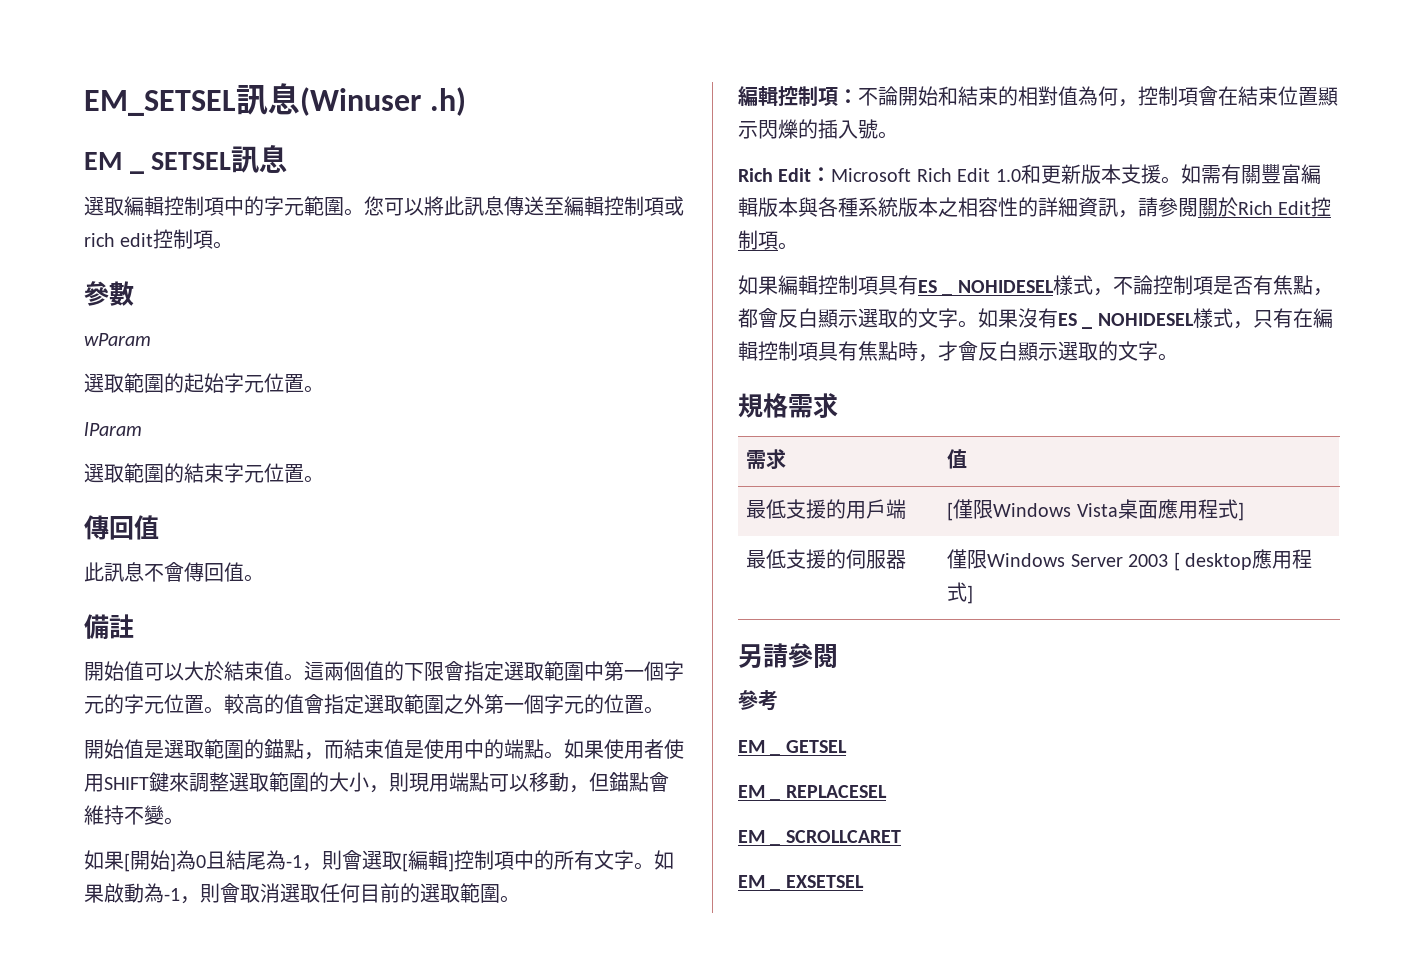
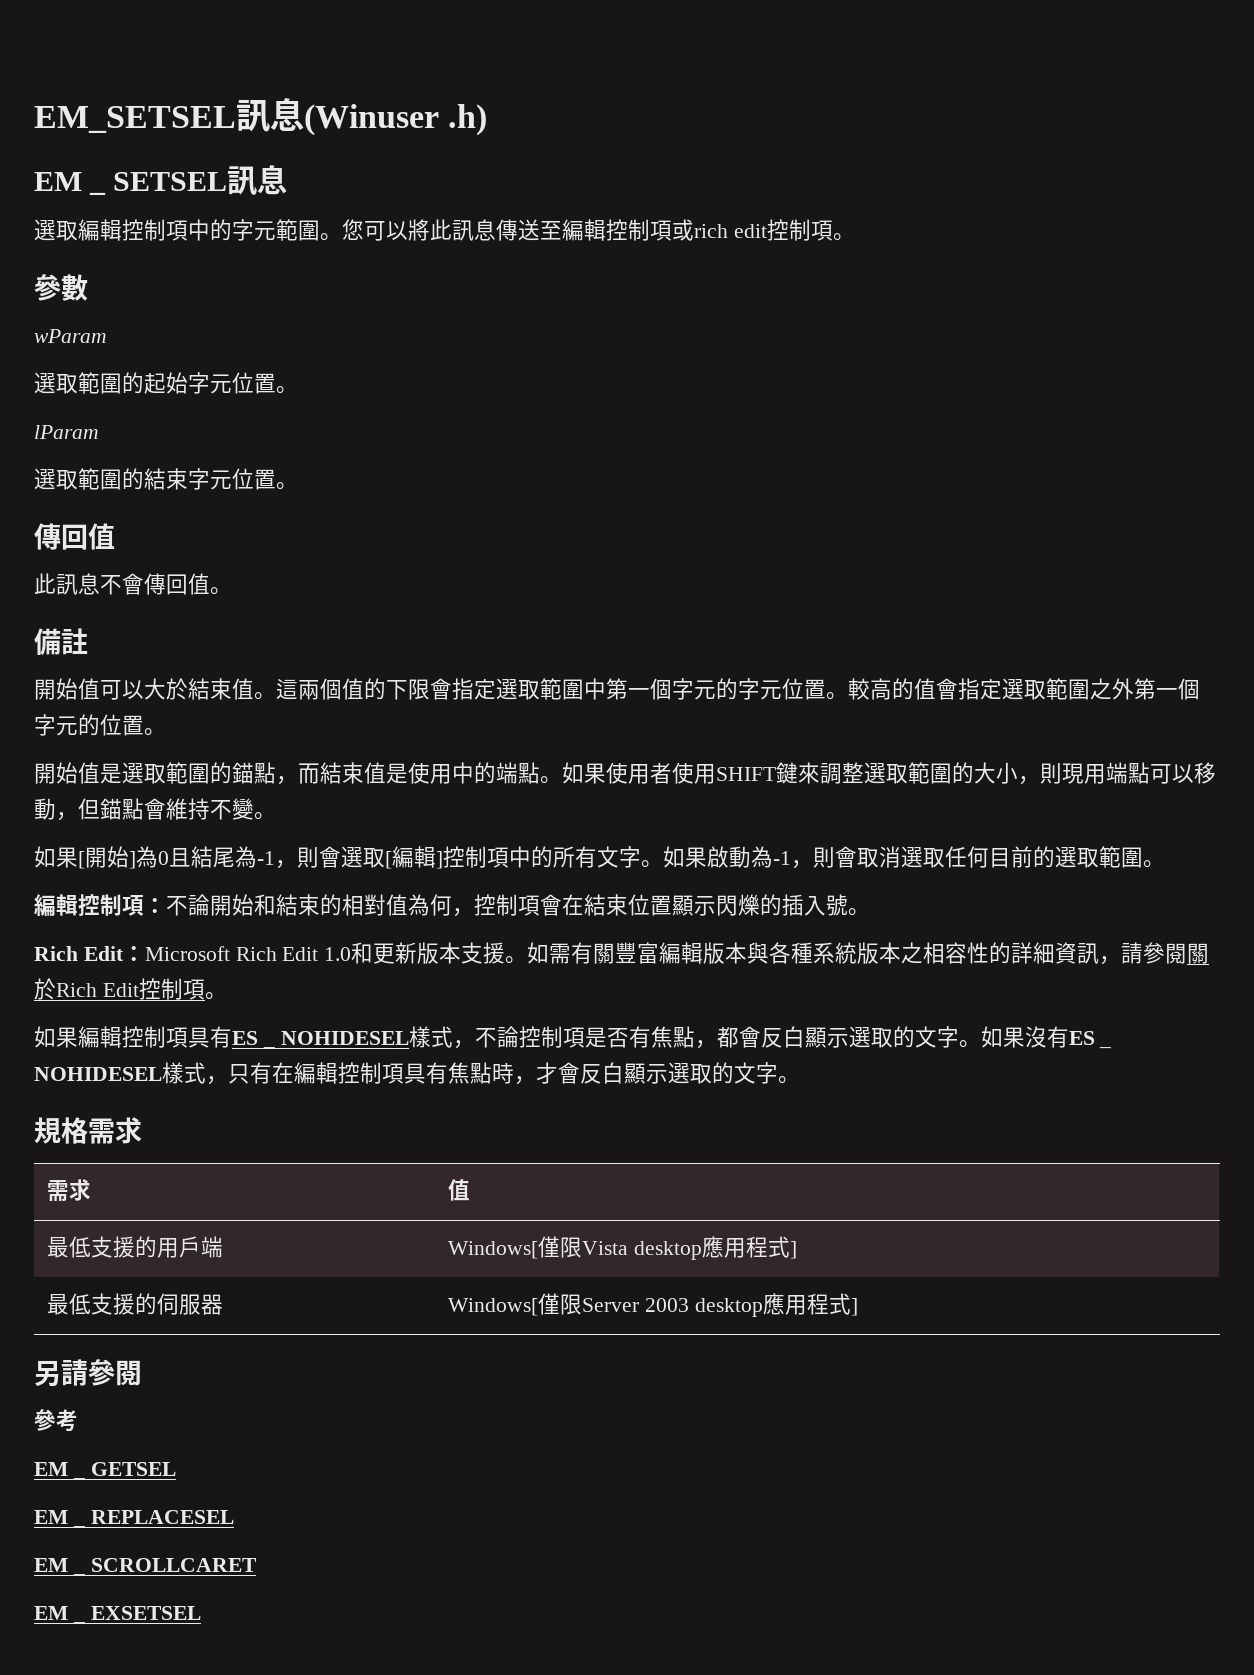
[947,499,1158,521] [僅限Windows Vista桌面 -> [448,1236,703,1260] Windows[僅限Vista desktop
[947,549,1066,569] 僅限Windows -> [448,1293,583,1316] Windows[僅限
[1173,552,1180,571] [ -> (690, 1305) none

